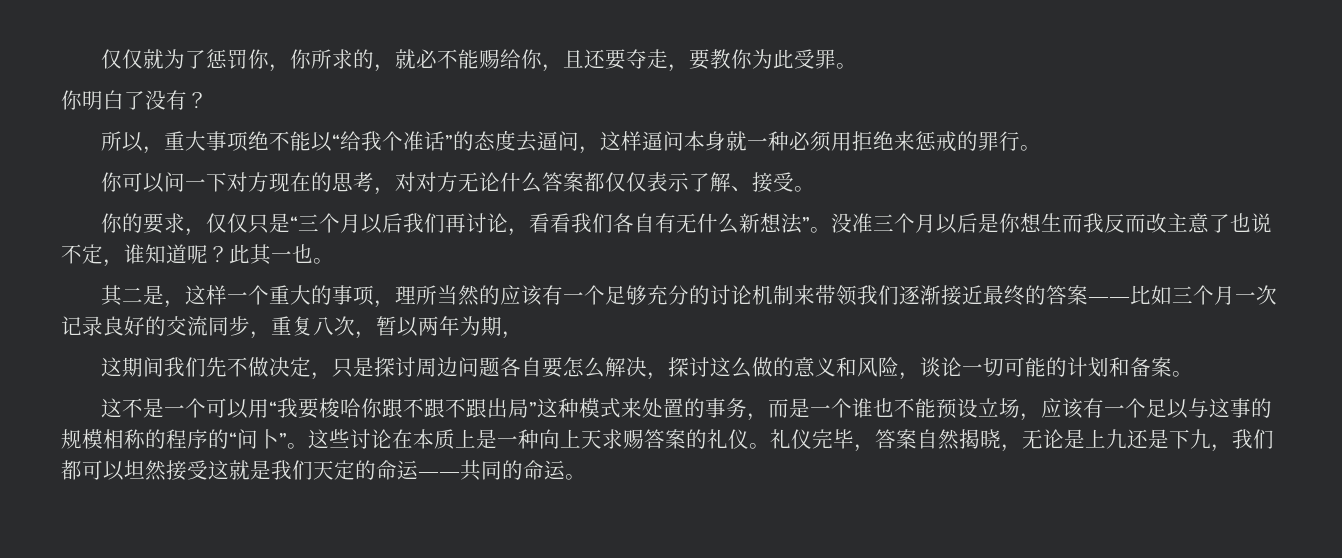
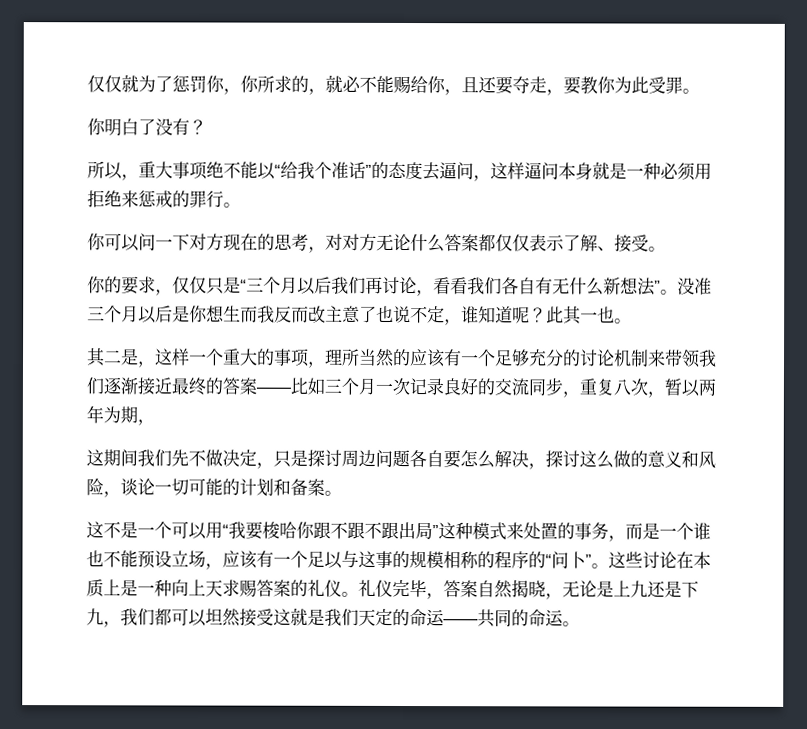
(747, 141) none -> [609,162,627,180] 是

